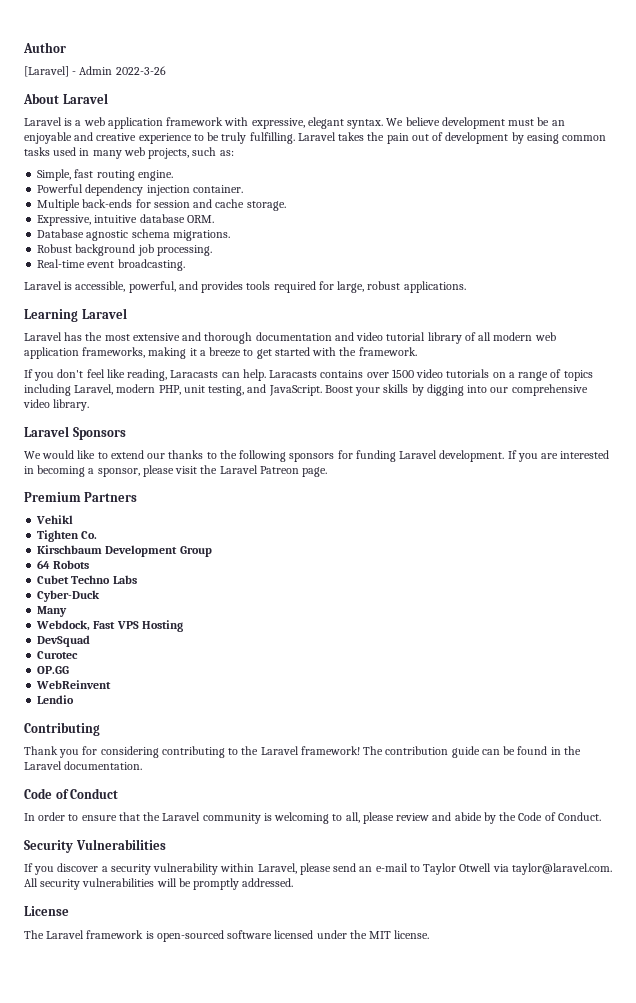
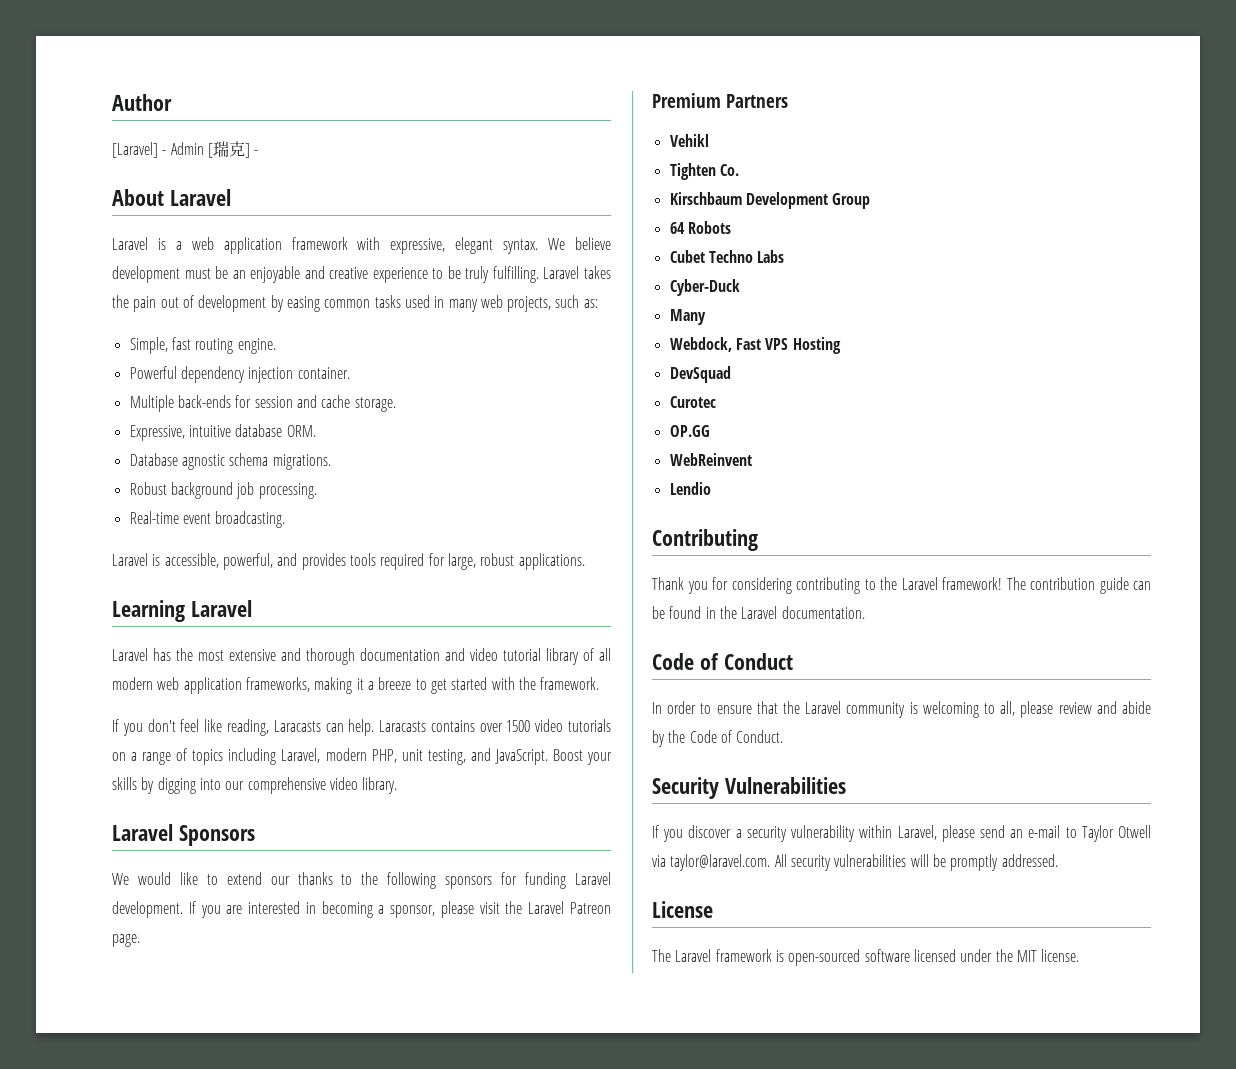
[115,66,166,75] 2022-3-26 -> [207,141,259,158] [瑞克] -

